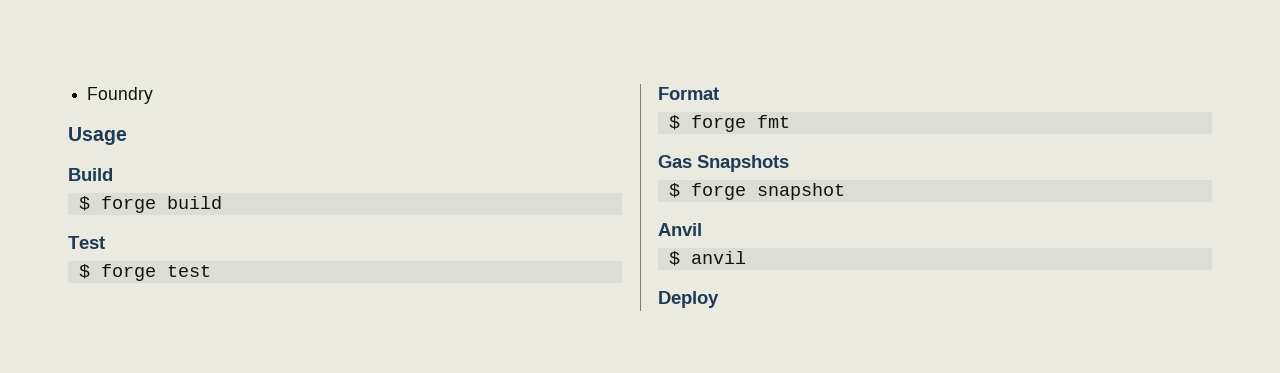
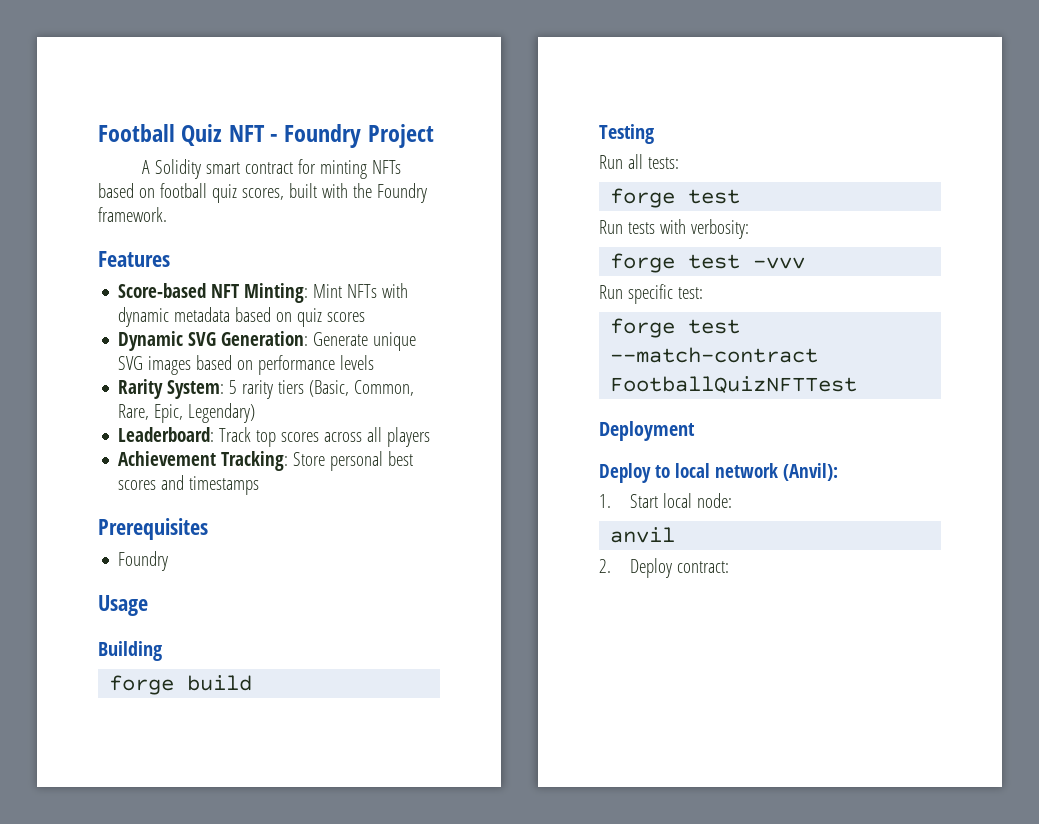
(87, 95) none -> [98,124,434,148] [141,159,402,179] [98,183,427,203] [98,207,167,222] [98,251,170,267] [118,283,409,303] [118,307,366,327] [118,331,417,351] [118,355,375,375] [118,379,415,399] [118,403,256,423] [118,427,431,447] [118,451,414,471] [118,475,260,495] [98,518,208,540] Football Quiz NFT - Foundry Project // A Solidity smart contract for minting NFTs based on football quiz scores, built with the Foundry framework. // Features // Score-based NFT Minting: Mint NFTs with dynamic metadata based on quiz scores // Dynamic SVG Generation: Generate unique SVG images based on performance levels // Rarity System: 5 rarity tiers (Basic, Common, Rare, Epic, Legendary) // Leaderboard: Track top scores across all players // Achievement Tracking: Store personal best scores and timestamps // Prerequisites //
[68,168,113,181] [78,196,90,211] Build // $ -> [98,641,162,661] Building //
[68,236,105,249] [78,264,211,281] [658,87,719,100] [668,115,790,132] [658,155,789,172] [668,183,845,200] [658,223,702,236] [668,251,746,266] [658,291,719,308] Test // $ forge test // Format // $ forge fmt // Gas Snapshots // $ forge snapshot // Anvil // $ anvil // Deploy -> [599,124,654,144] [599,154,679,169] [610,188,741,208] [599,219,749,239] [610,253,806,273] [599,284,703,304] [610,318,741,338] [610,347,819,363] [610,376,858,393] [599,421,695,441] [599,463,838,483] [599,493,733,508] [610,527,676,543] [599,558,730,578] Testing // Run all tests: // forge test // Run tests with verbosity: // forge test -vvv // Run specific test: // forge test --match-contract FootballQuizNFTTest // Deployment // Deploy to local network (Anvil): // 1. Start local node: // anvil // 2. Deploy contract:

